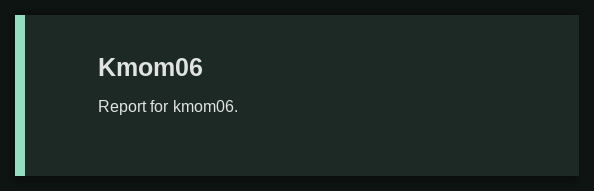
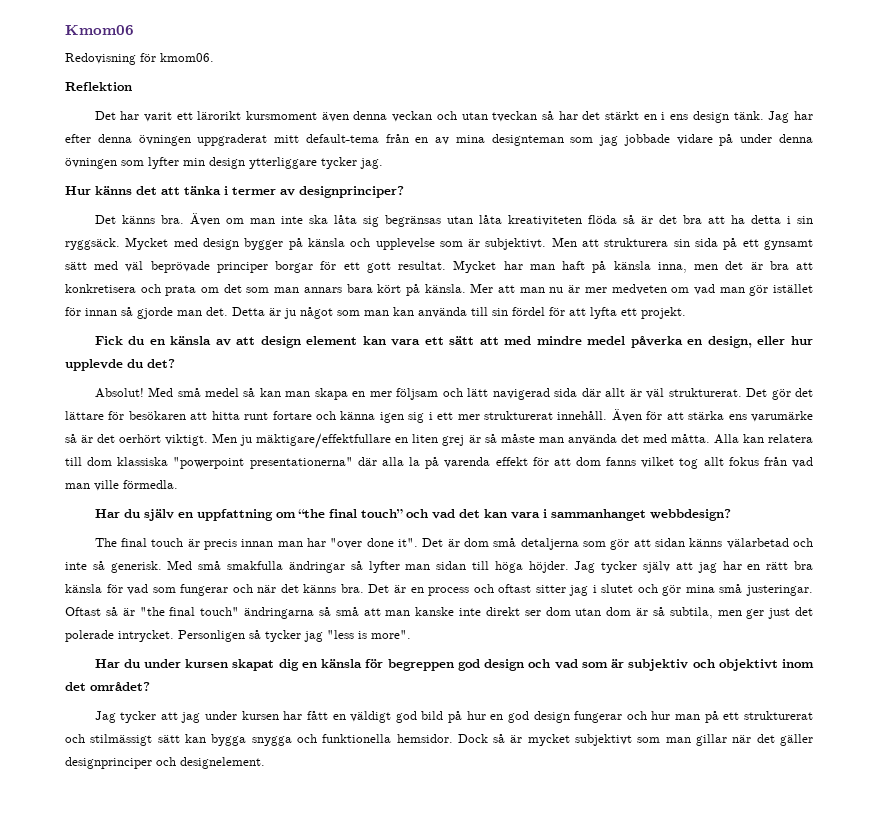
[98,100,170,115] Report for -> [65,53,156,65] Redovisning för
(238, 106) none -> [65,82,132,91] [94,111,814,123] [65,134,813,146] [65,157,383,169] [65,186,404,198] [94,213,814,227] [65,237,813,250] [65,260,813,273] [65,283,813,296] [65,307,686,319] [94,336,813,348] [65,359,175,371] [94,387,814,400] [65,409,814,423] [65,433,813,449] [65,457,813,469] [65,480,178,491] [94,509,731,521] [94,538,813,550] [65,560,814,573] [65,584,813,596] [65,607,814,619] [65,630,411,642] [94,659,814,671] [65,682,150,691] [94,711,813,723] [65,734,813,746] [65,757,265,769] // Reflektion // Det har varit ett lärorikt kursmoment även denna veckan och utan tveckan så har det stärkt en i ens design tänk. Jag har efter denna övningen uppgraderat mitt default-tema från en av mina designteman som jag jobbade vidare på under denna övningen som lyfter min design ytterliggare tycker jag. // Hur känns det att tänka i termer av designprinciper? // Det känns bra. Även om man inte ska låta sig begränsas utan låta kreativiteten flöda så är det bra att ha detta i sin ryggsäck. Mycket med design bygger på känsla och upplevelse som är subjektivt. Men att strukturera sin sida på ett gynsamt sätt med väl beprövade principer borgar för ett gott resultat. Mycket har man haft på känsla inna, men det är bra att konkretisera och prata om det som man annars bara kört på känsla. Mer att man nu är mer medveten om vad man gör istället för innan så gjorde man det. Detta är ju något som man kan använda till sin fördel för att lyfta ett projekt. // Fick du en känsla av att design element kan vara ett sätt att med mindre medel påverka en design, eller hur upplevde du det? // Absolut! Med små medel så kan man skapa en mer följsam och lätt navigerad sida där allt är väl strukturerat. Det gör det lättare för besökaren att hitta runt fortare och känna igen sig i ett mer strukturerat innehåll. Även för att stärka ens varumärke så är det oerhört viktigt. Men ju mäktigare/effektfullare en liten grej är så måste man använda det med måtta. Alla kan relatera till dom klassiska "powerpoint presentationerna" där alla la på varenda effekt för att dom fanns vilket tog allt fokus från vad man ville förmedla. // Har du själv en uppfattning om “the final touch” och vad det kan vara i sammanhanget webbdesign? // The final touch är precis innan man har "over done it". Det är dom små detaljerna som gör att sidan känns välarbetad och inte så generisk. Med små smakfulla ändringar så lyfter man sidan till höga höjder. Jag tycker själv att jag har en rätt bra känsla för vad som fungerar och när det känns bra. Det är en process och oftast sitter jag i slutet och gör mina små justeringar. Oftast så är "the final touch" ändringarna så små att man kanske inte direkt ser dom utan dom är så subtila, men ger just det polerade intrycket. Personligen så tycker jag "less is more". // Har du under kursen skapat dig en känsla för begreppen god design och vad som är subjektiv och objektivt inom det området? // Jag tycker att jag under kursen har fått en väldigt god bild på hur en god design fungerar och hur man på ett strukturerat och stilmässigt sätt kan bygga snygga och funktionella hemsidor. Dock så är mycket subjektivt som man gillar när det gäller designprinciper och designelement.

